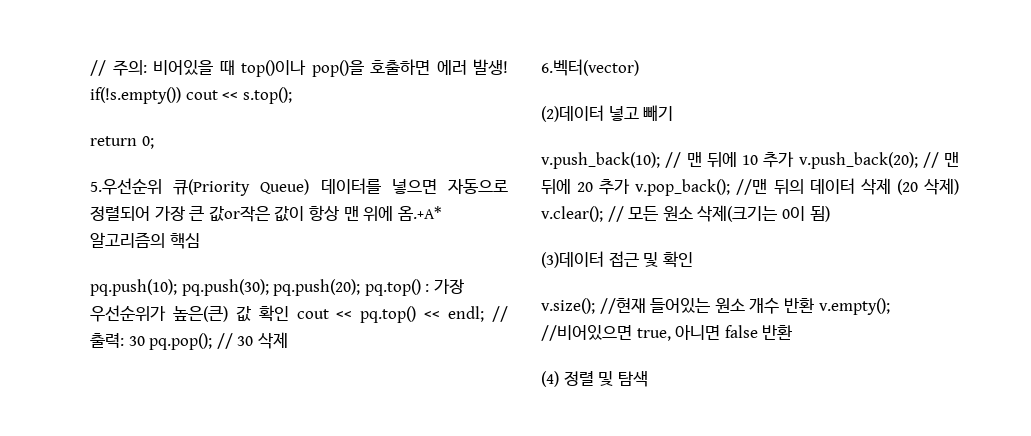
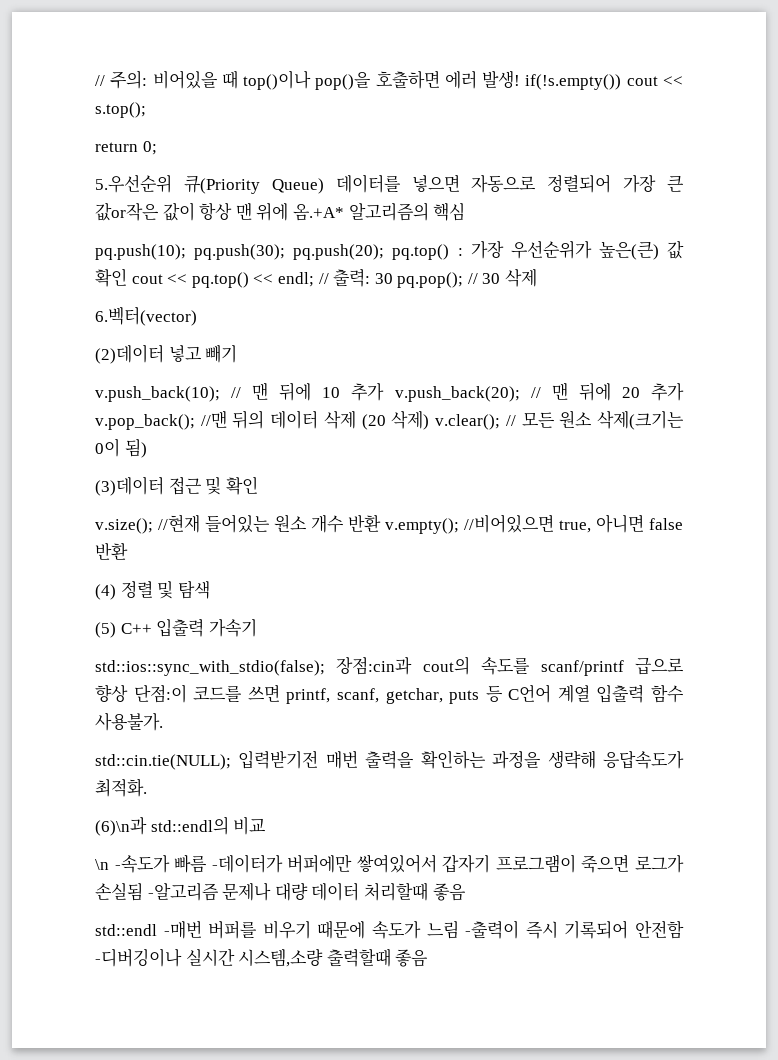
(648, 379) none -> [95,618,257,638] [95,656,684,676] [95,684,684,704] [95,712,163,731] [95,750,684,770] [95,778,147,797] [95,816,267,836] [95,854,684,873] [95,882,466,901] [95,920,684,939] [95,948,429,967] // (5) C++ 입출력 가속기 // std::ios::sync_with_stdio(false); 장점:cin과 cout의 속도를 scanf/printf 급으로 향상 단점:이 코드를 쓰면 printf, scanf, getchar, puts 등 C언어 계열 입출력 함수 사용불가. // std::cin.tie(NULL); 입력받기전 매번 출력을 확인하는 과정을 생략해 응답속도가 최적화. // (6)\n과 std::endl의 비교 // \n -속도가 빠름 -데이터가 버퍼에만 쌓여있어서 갑자기 프로그램이 죽으면 로그가 손실됨 -알고리즘 문제나 대량 데이터 처리할때 좋음 // std::endl -매번 버퍼를 비우기 때문에 속도가 느림 -출력이 즉시 기록되어 안전함 -디버깅이나 실시간 시스템,소량 출력할때 좋음

